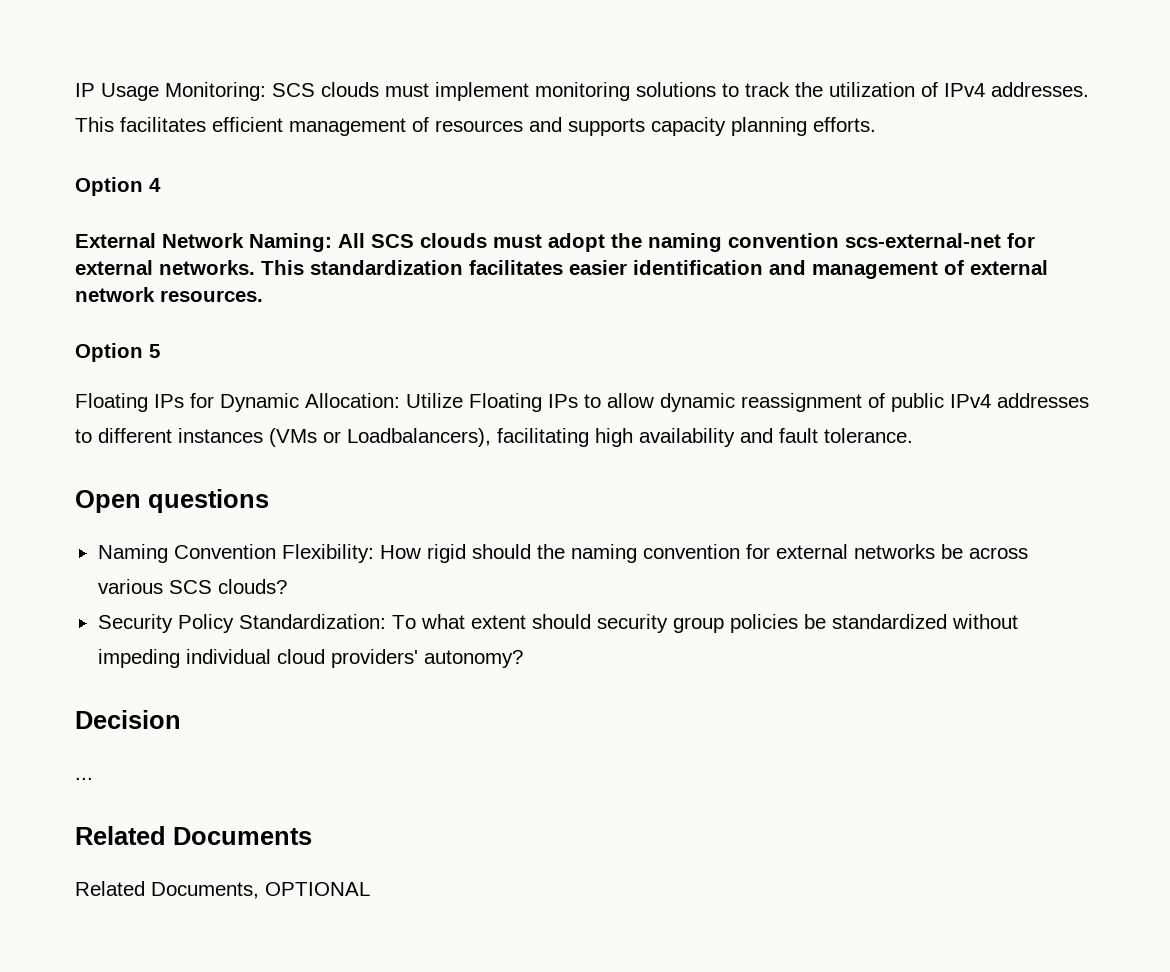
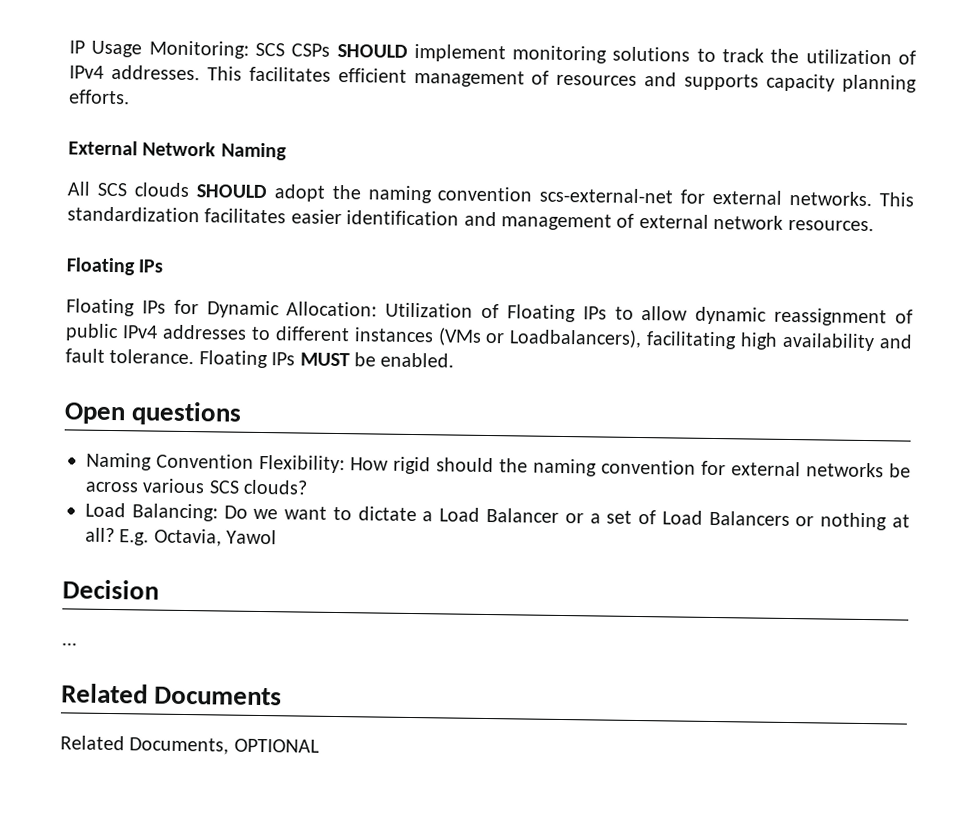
[321,82,429,97] clouds must -> [291,43,408,58] CSPs SHOULD
[75,177,161,196] // Option 4 -> (130, 97) none
[249,233,332,252] Naming: -> [220,142,287,161] Naming //
[493,234,542,248] must -> [195,184,267,199] SHOULD
[75,343,160,362] Option 5 -> [66,257,164,276] Floating IPs
[406,393,463,408] Utilize -> [385,302,500,319] Utilization of
(913, 435) none -> [198,350,455,369] Floating IPs MUST be enabled.
[97,614,1018,633] [97,649,523,668] Security Policy Standardization: To what extent should security group policies be standardized without impeding individual cloud providers' autonomy? -> [85,502,911,531] [85,527,278,547] Load Balancing: Do we want to dictate a Load Balancer or a set of Load Balancers or nothing at all? E.g. Octavia, Yawol

